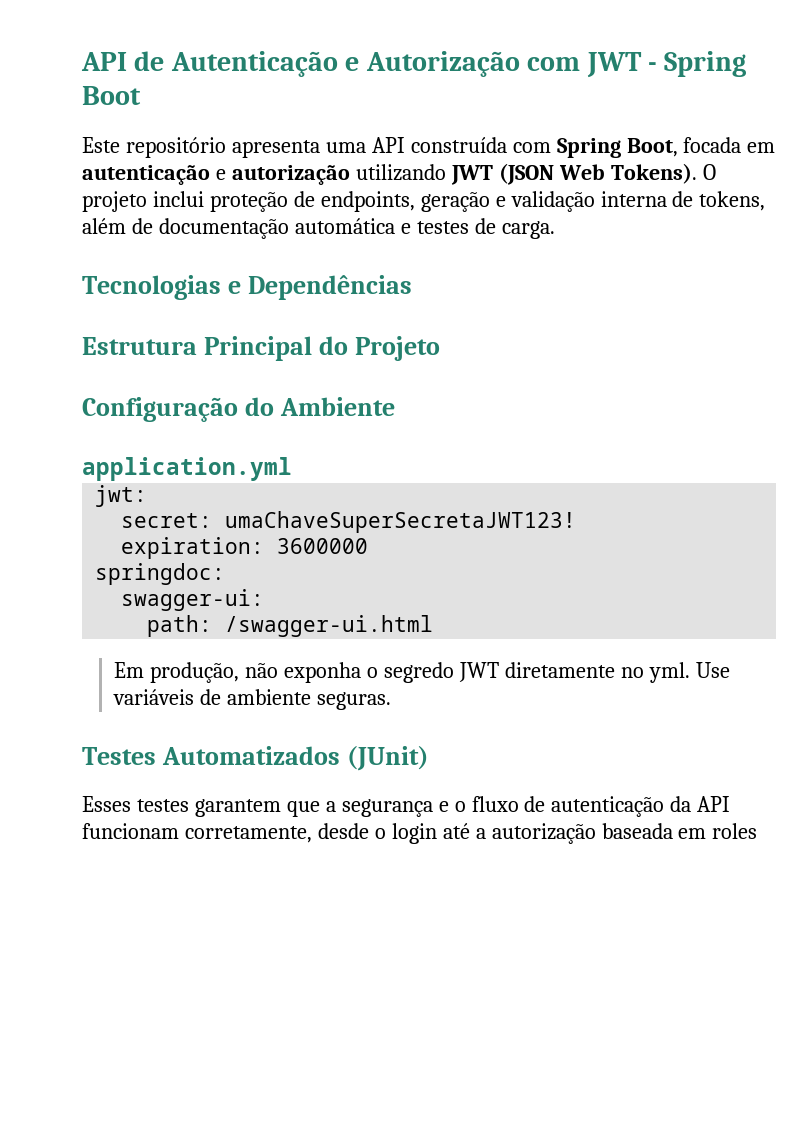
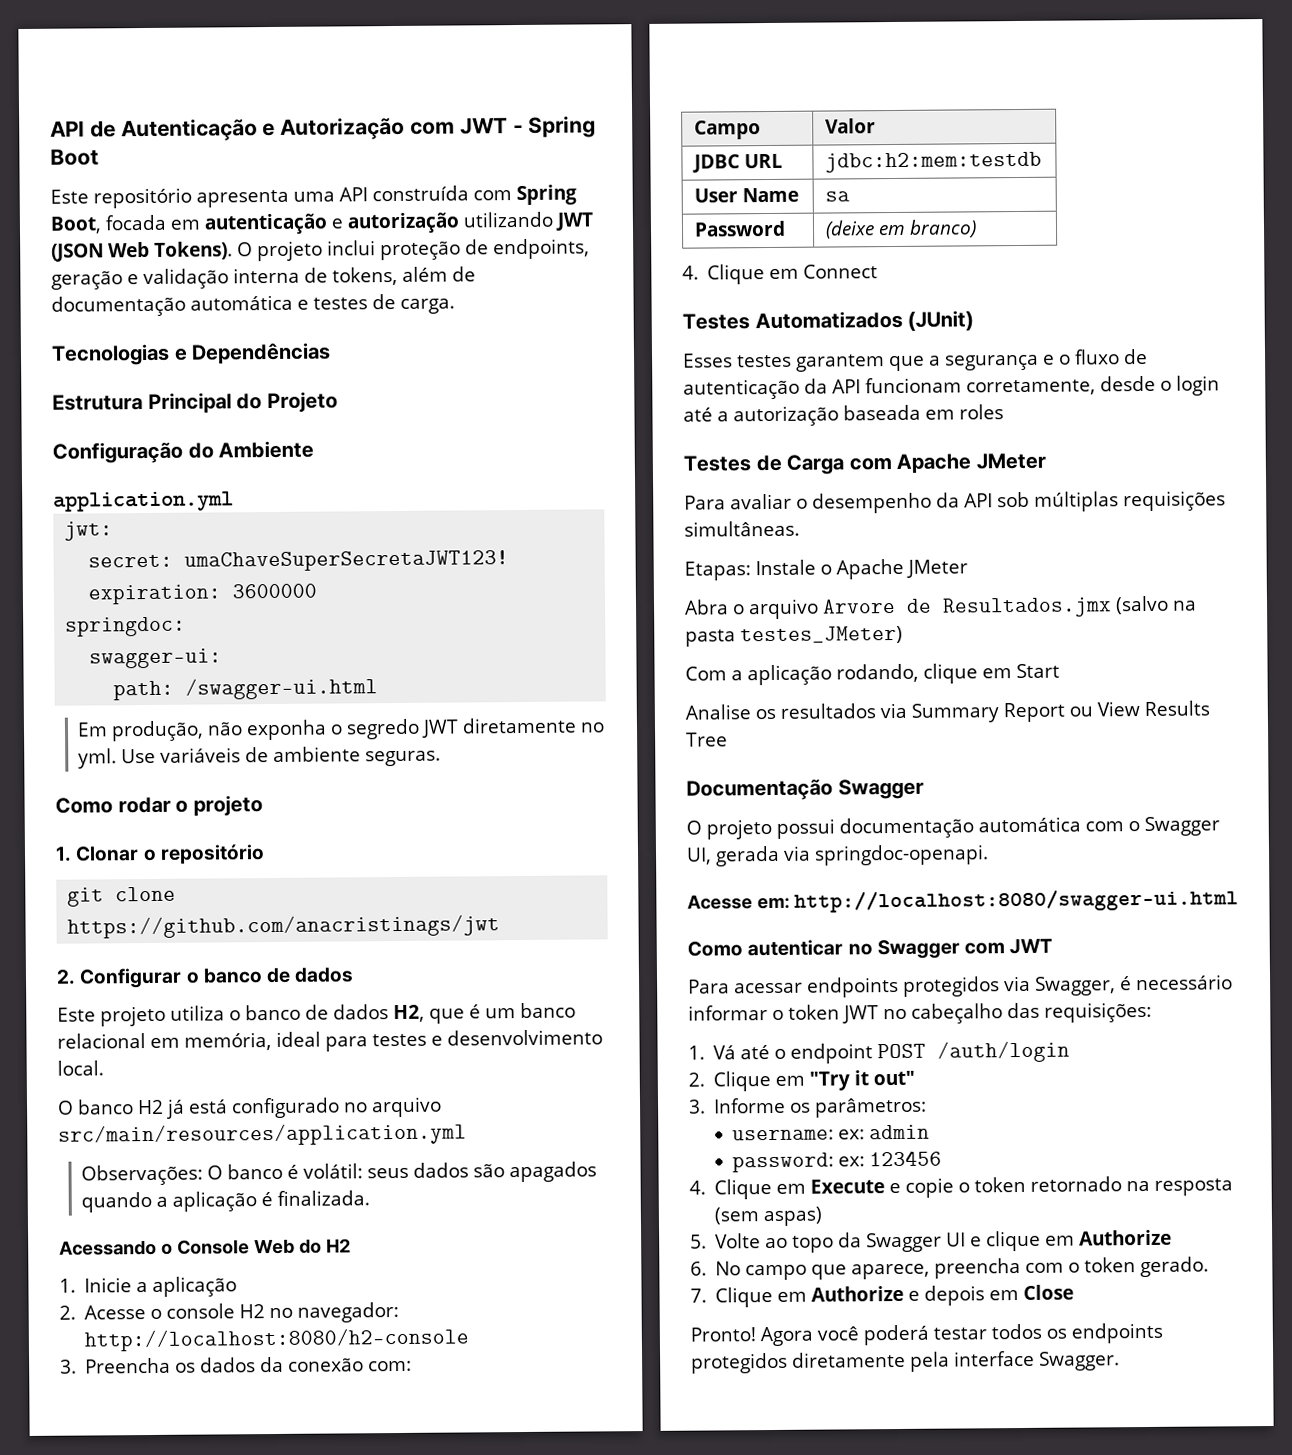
(392, 701) none -> [55,795,263,817] [55,844,265,864] [67,886,177,907] [67,914,501,939] [56,967,355,989] [57,1002,576,1027] [57,1029,603,1052] [57,1060,104,1076] [57,1096,442,1119] [58,1122,467,1147] [80,1161,597,1186] [80,1190,370,1213] [59,1238,351,1256] [59,1276,238,1297] [59,1301,400,1323] [84,1327,470,1352] [60,1356,413,1374] [693,120,761,140] [824,118,876,134] [691,153,783,173] [824,151,1042,173] [693,187,799,203] [824,191,850,202] [693,220,786,237] [824,219,977,239] [682,264,879,285] // Como rodar o projeto // 1. Clonar o repositório // git clone https://github.com/anacristinags/jwt // 2. Configurar o banco de dados // Este projeto utiliza o banco de dados H2, que é um banco relacional em memória, ideal para testes e desenvolvimento local. // O banco H2 já está configurado no arquivo src/main/resources/application.yml // Observações: O banco é volátil: seus dados são apagados quando a aplicação é finalizada. // Acessando o Console Web do H2 // 1. Inicie a aplicação // 2. Acesse o console H2 no navegador: http://localhost:8080/h2-console // 3. Preencha os dados da conexão com: // Campo | Valor // JDBC URL | jdbc:h2:mem:testdb // User Name | sa // Password | (deixe em branco) // 4. Clique em Connect
(758, 831) none -> [683,452,1046,475] [684,490,1226,514] [684,520,800,537] [684,558,968,581] [684,595,1197,620] [685,625,903,647] [685,663,1060,686] [685,700,1210,723] [686,732,728,747] [686,778,924,801] [686,816,1220,840] [686,844,989,867] [687,888,1239,913] [687,938,1054,960] [688,974,1233,998] [688,1001,1152,1024] [688,1040,1071,1064] [688,1070,916,1092] [688,1097,928,1118] [732,1124,931,1141] [732,1150,943,1173] [689,1176,1234,1200] [714,1206,824,1227] [690,1229,1173,1253] [690,1256,1210,1281] [690,1284,1075,1308] [690,1322,1163,1347] [691,1350,1120,1374] // Testes de Carga com Apache JMeter // Para avaliar o desempenho da API sob múltiplas requisições simultâneas. // Etapas: Instale o Apache JMeter // Abra o arquivo Arvore de Resultados.jmx (salvo na pasta testes_JMeter) // Com a aplicação rodando, clique em Start // Analise os resultados via Summary Report ou View Results Tree // Documentação Swagger // O projeto possui documentação automática com o Swagger UI, gerada via springdoc-openapi. // Acesse em: http://localhost:8080/swagger-ui.html // Como autenticar no Swagger com JWT // Para acessar endpoints protegidos via Swagger, é necessário informar o token JWT no cabeçalho das requisições: // 1. Vá até o endpoint POST /auth/login // 2. Clique em "Try it out" // 3. Informe os parâmetros: // username: ex: admin // password: ex: 123456 // 4. Clique em Execute e copie o token retornado na resposta (sem aspas) // 5. Volte ao topo da Swagger UI e clique em Authorize // 6. No campo que aparece, preencha com o token gerado. // 7. Clique em Authorize e depois em Close // Pronto! Agora você poderá testar todos os endpoints protegidos diretamente pela interface Swagger.

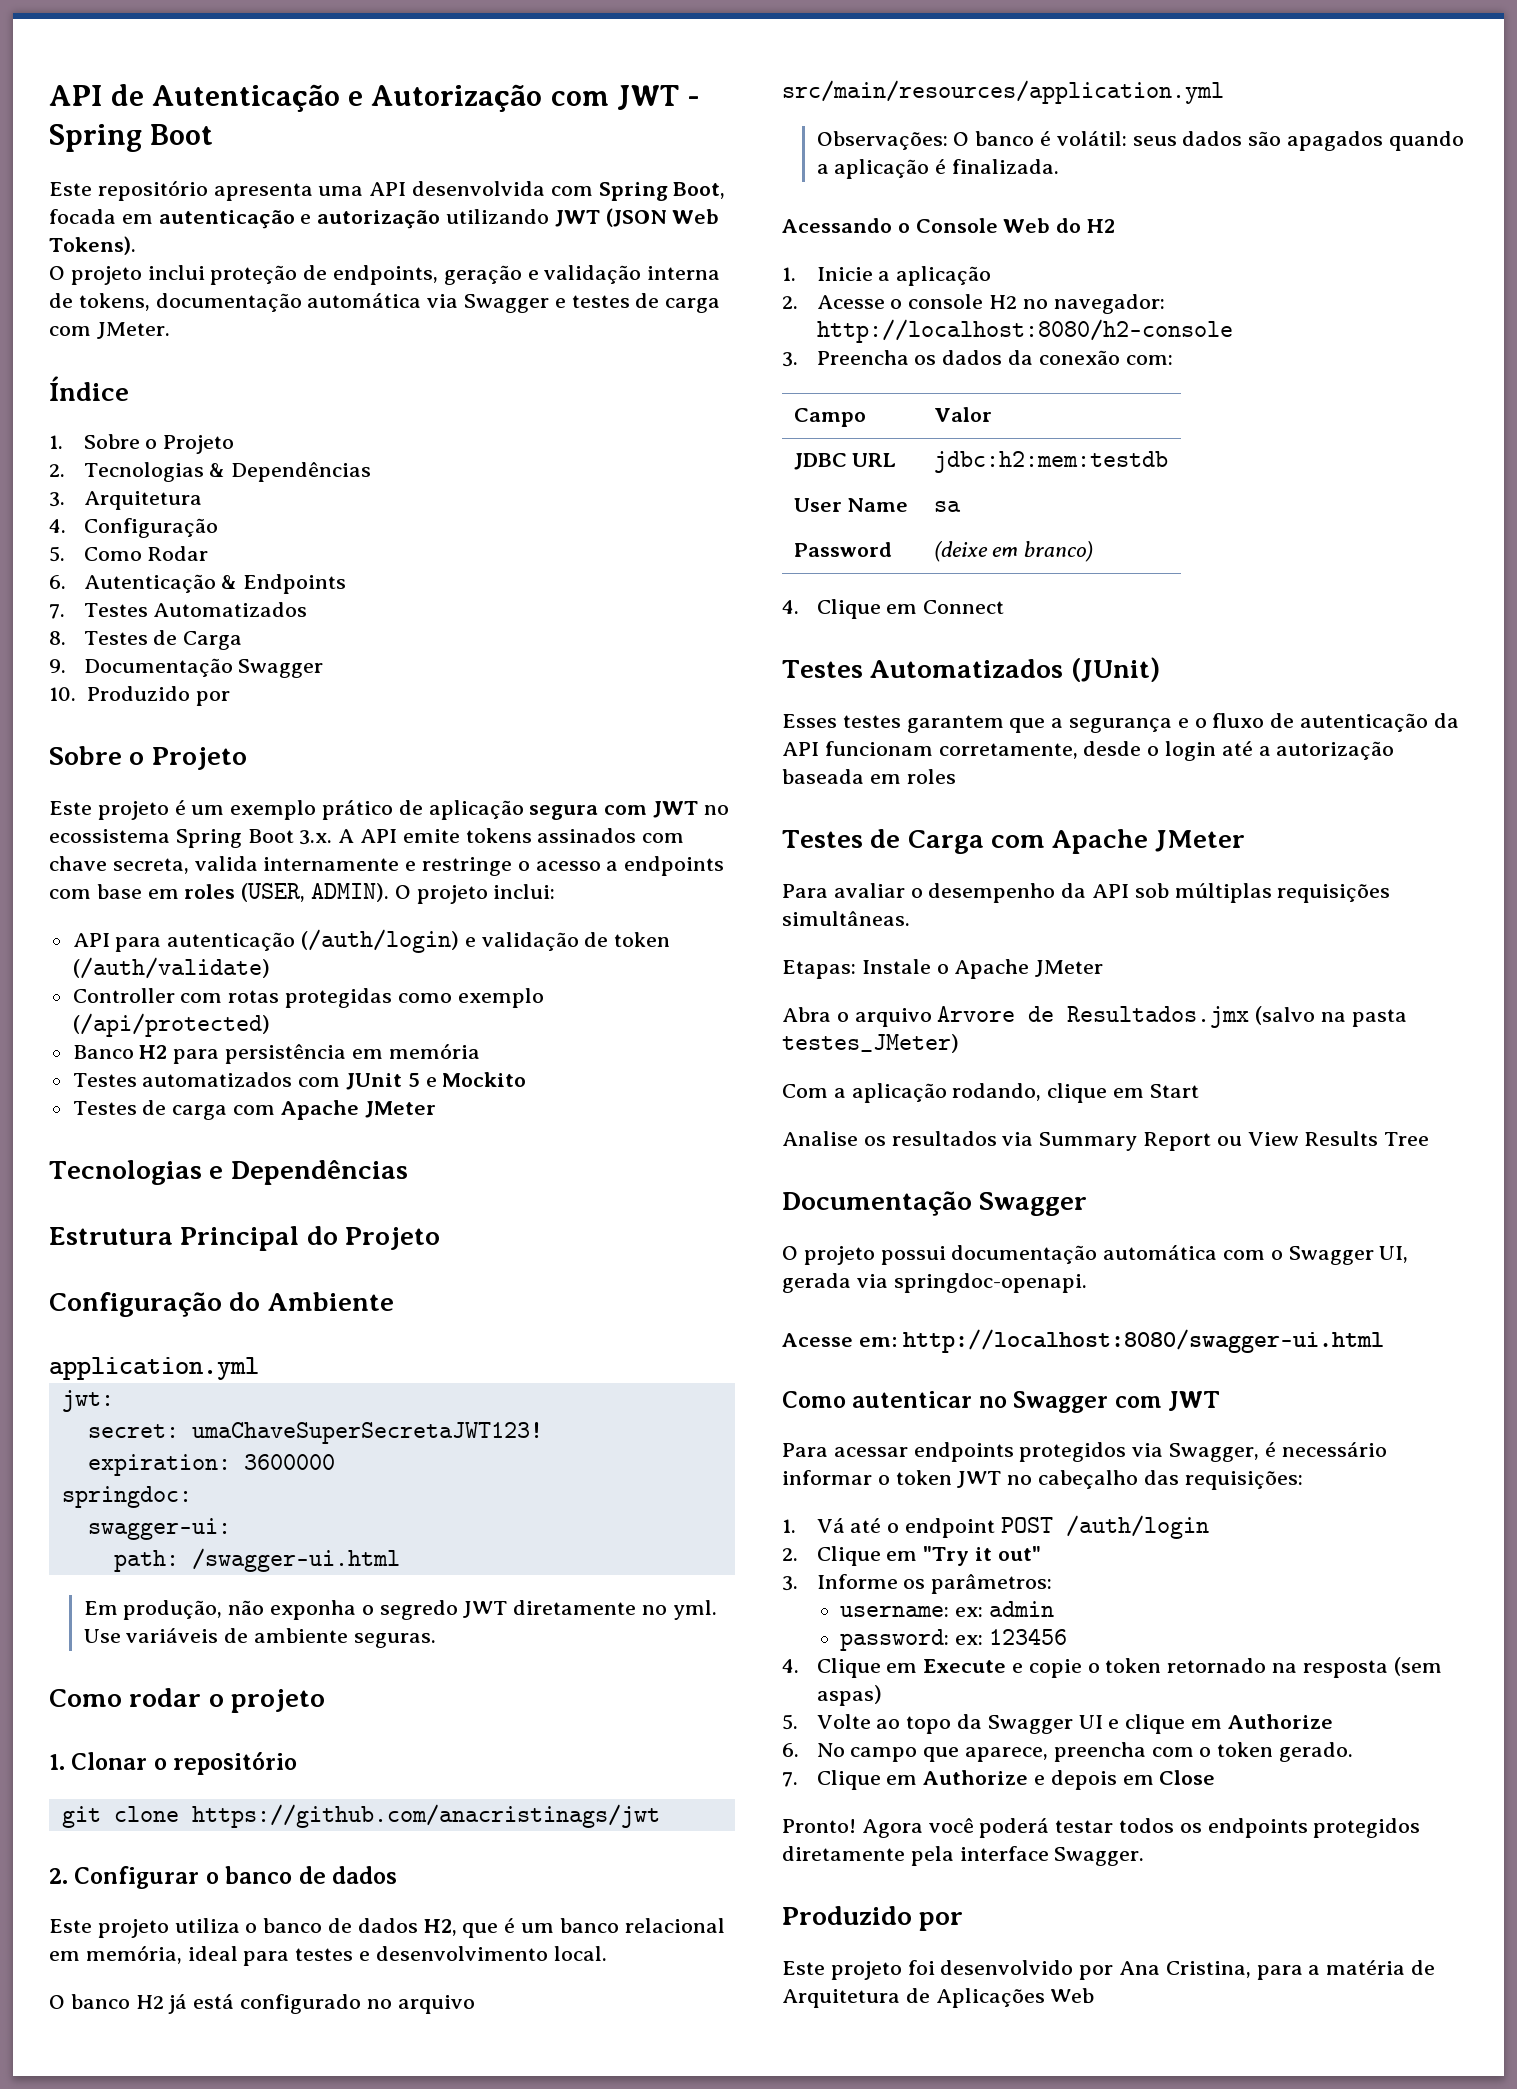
[372,185,469,202] construída -> [412,181,546,196] desenvolvida
(233, 250) none -> (136, 245) //
[402,266,476,282] [51,293,455,317] além de documentação automática e testes de carga. -> [155,293,721,313] [49,322,170,339] [49,376,129,401] [49,434,235,454] [49,462,372,482] [49,491,202,510] [49,518,218,538] [49,546,209,562] [49,574,347,594] [49,602,308,619] [49,630,243,650] [49,658,324,678] [49,686,230,706] [49,746,247,770] [49,800,729,820] [49,828,685,848] [49,856,725,876] [49,883,556,904] [72,929,671,953] [72,957,270,979] [72,988,544,1008] [72,1013,270,1037] [72,1043,480,1064] [72,1072,527,1090] [72,1100,436,1120] documentação automática via Swagger e testes de carga com JMeter. // Índice // 1. Sobre o Projeto // 2. Tecnologias & Dependências // 3. Arquitetura // 4. Configuração // 5. Como Rodar // 6. Autenticação & Endpoints // 7. Testes Automatizados // 8. Testes de Carga // 9. Documentação Swagger // 10. Produzido por // Sobre o Projeto // Este projeto é um exemplo prático de aplicação segura com JWT no ecossistema Spring Boot 3.x. A API emite tokens assinados com chave secreta, valida internamente e restringe o acesso a endpoints com base em roles (USER, ADMIN). O projeto inclui: // API para autenticação (/auth/login) e validação de token (/auth/validate) // Controller com rotas protegidas como exemplo (/api/protected) // Banco H2 para persistência em memória // Testes automatizados com JUnit 5 e Mockito // Testes de carga com Apache JMeter
(1120, 1361) none -> [782,1906,964,1931] [782,1960,1436,1980] [782,1988,1095,2008] // Produzido por // Este projeto foi desenvolvido por Ana Cristina, para a matéria de Arquitetura de Aplicações Web

